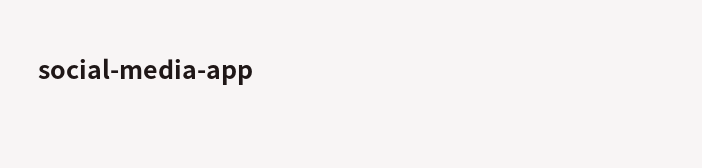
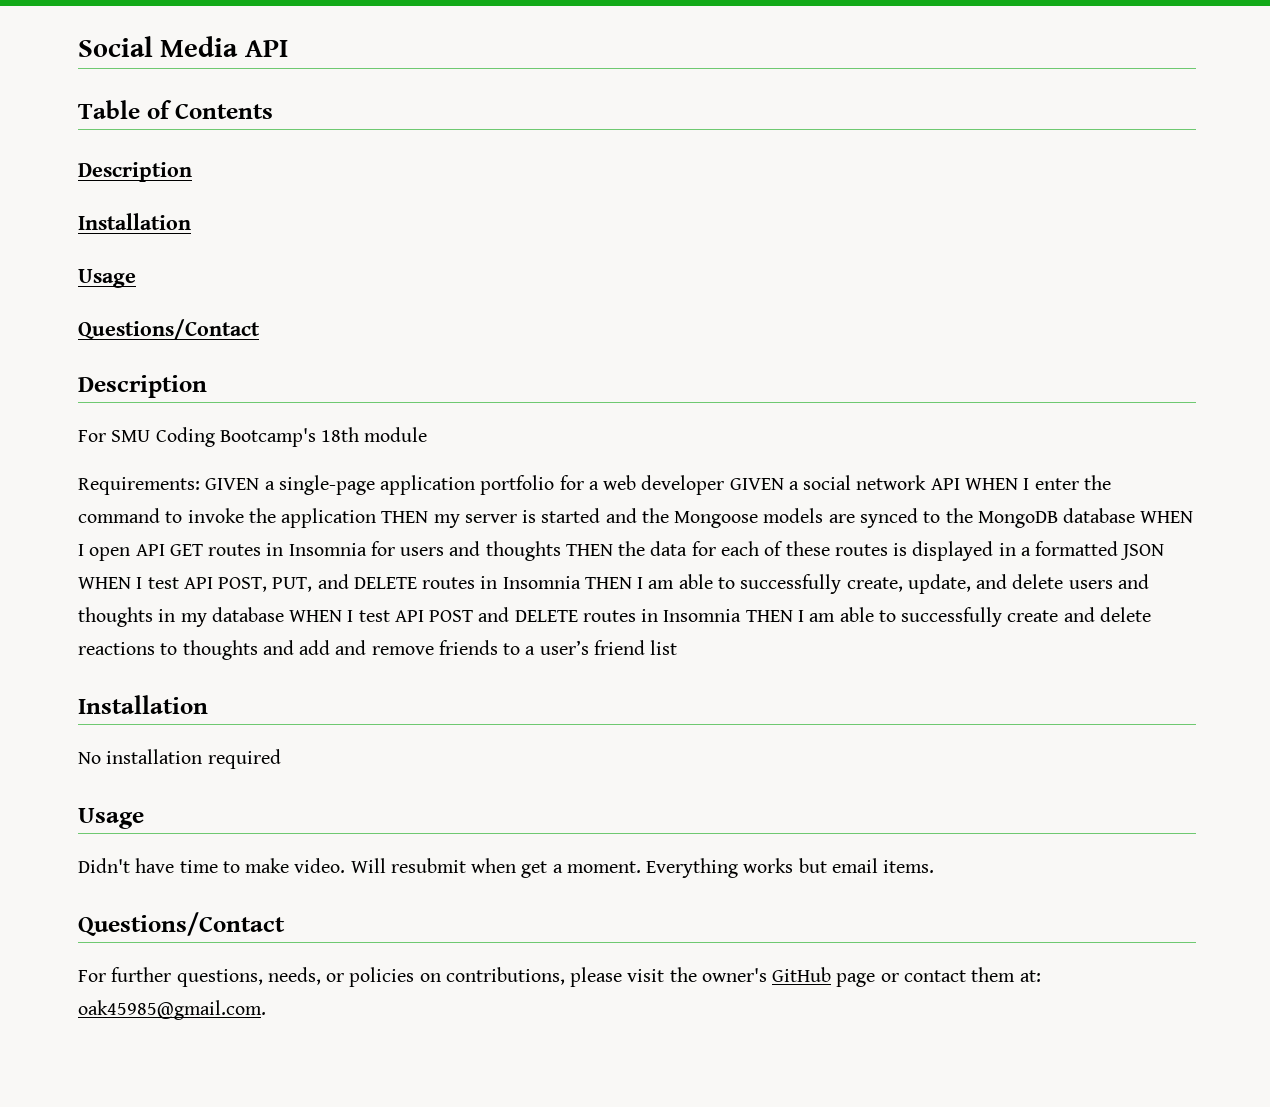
[38,58,253,85] social-media-app -> [78,36,288,57] [78,100,274,119] [78,162,192,182] [78,213,191,230] [78,269,136,288] [78,319,260,340] [78,375,207,398] [78,427,428,447] [78,475,1111,495] [78,508,1194,528] [78,541,1165,561] [78,574,1149,594] [78,607,1151,627] [78,640,678,660] [78,695,208,714] [78,749,281,769] [78,808,144,829] [78,858,935,878] [78,912,285,936] [78,967,1041,987] [78,1000,266,1020] Social Media API // Table of Contents // Description // Installation // Usage // Questions/Contact // Description // For SMU Coding Bootcamp's 18th module // Requirements: GIVEN a single-page application portfolio for a web developer GIVEN a social network API WHEN I enter the command to invoke the application THEN my server is started and the Mongoose models are synced to the MongoDB database WHEN I open API GET routes in Insomnia for users and thoughts THEN the data for each of these routes is displayed in a formatted JSON WHEN I test API POST, PUT, and DELETE routes in Insomnia THEN I am able to successfully create, update, and delete users and thoughts in my database WHEN I test API POST and DELETE routes in Insomnia THEN I am able to successfully create and delete reactions to thoughts and add and remove friends to a user’s friend list // Installation // No installation required // Usage // Didn't have time to make video. Will resubmit when get a moment. Everything works but email items. // Questions/Contact // For further questions, needs, or policies on contributions, please visit the owner's GitHub page or contact them at: oak45985@gmail.com.

